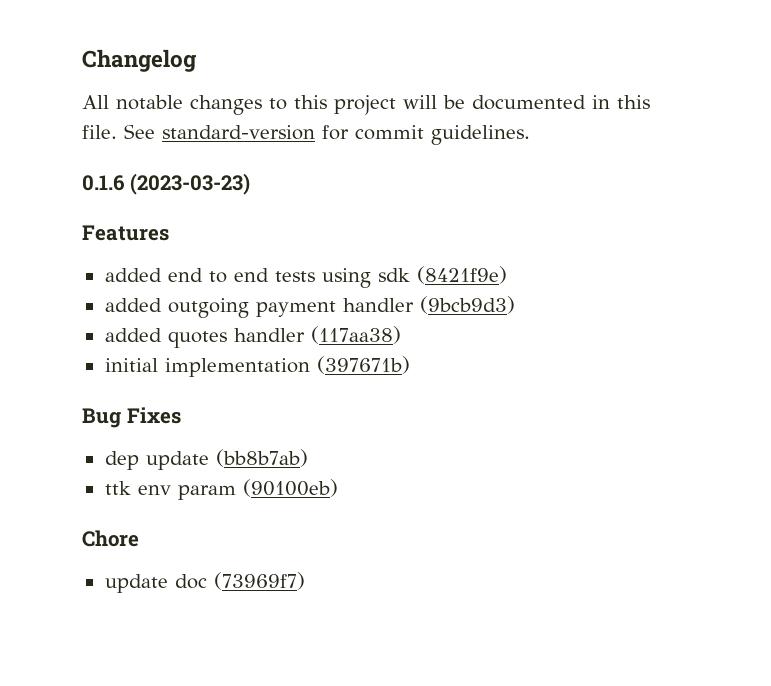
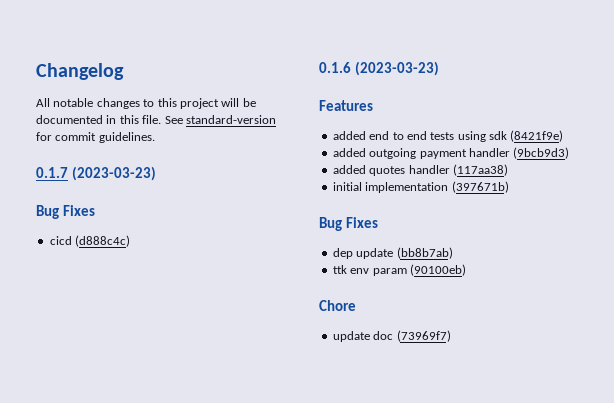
(530, 135) none -> [36,166,156,181] [36,205,95,219] [49,235,131,247] // 0.1.7 (2023-03-23) // Bug Fixes // cicd (d888c4c)

